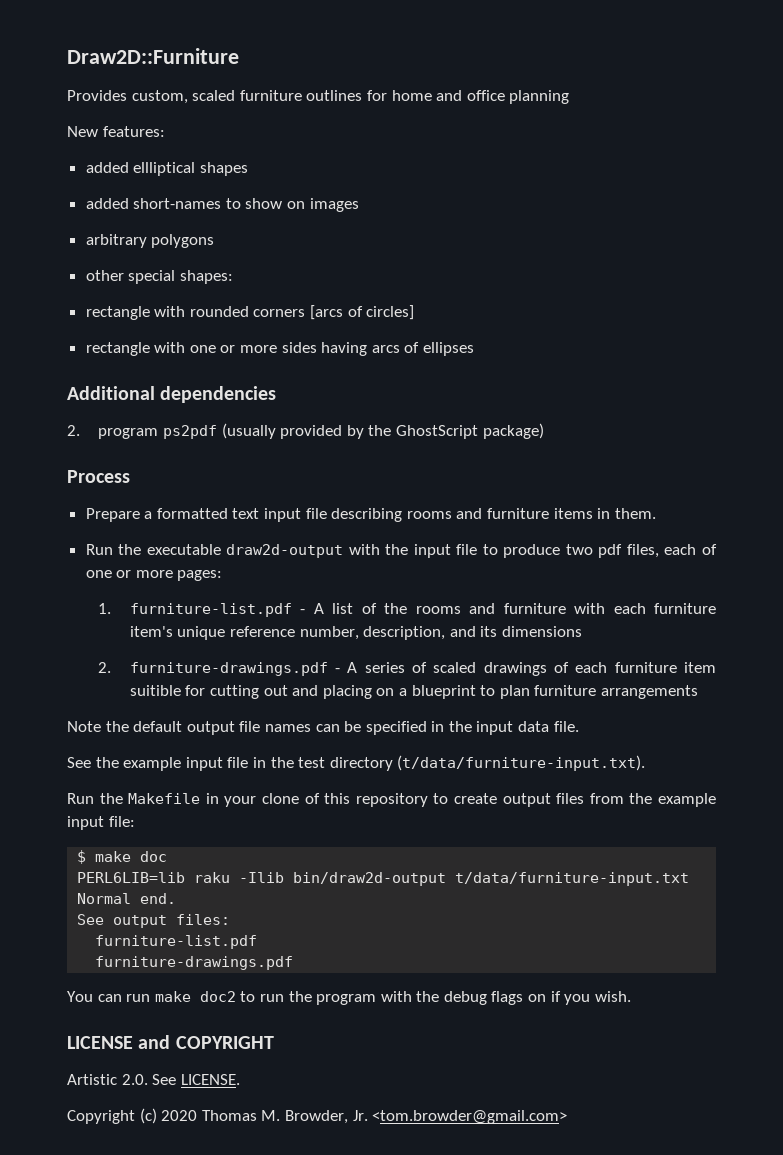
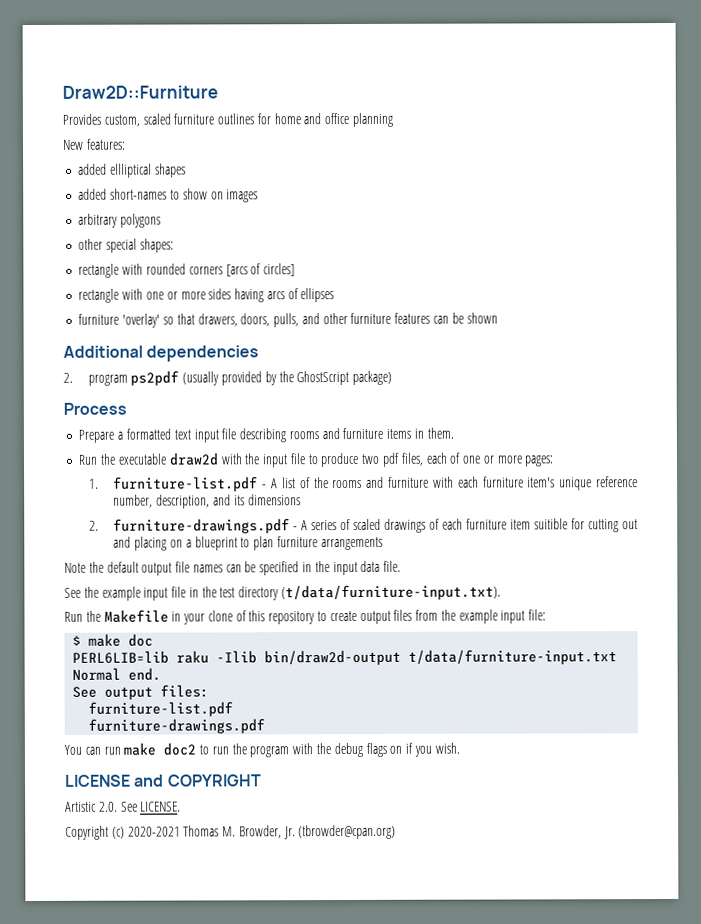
(475, 349) none -> [78,312,498,328] // furniture 'overlay' so that drawers, doors, pulls, and other furniture features can be shown
[226,544,344,558] draw2d-output -> [168,452,219,466] draw2d
[161,1110,198,1121] 2020 -> [127,826,181,837] 2020-2021
[372,1110,568,1124] <tom.browder@gmail.com> -> [298,824,397,840] (tbrowder@cpan.org)

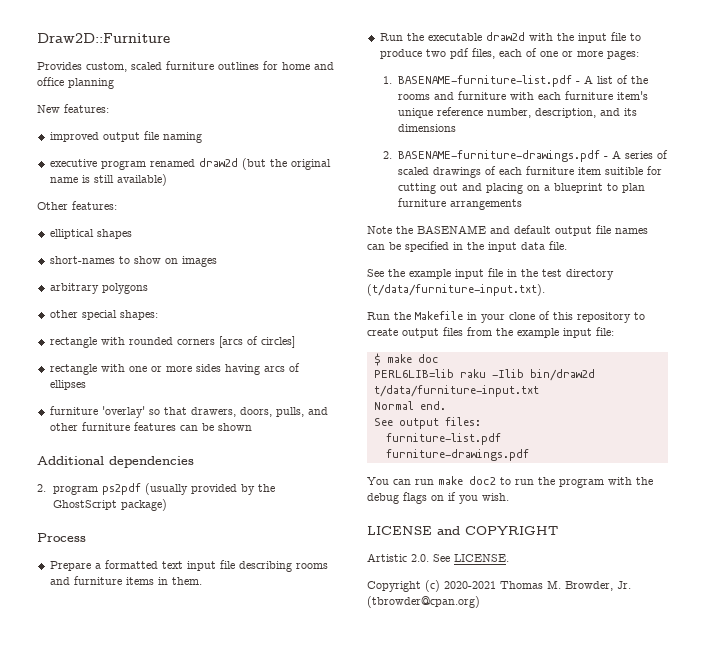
[78,163,153,178] added ellliptical -> [49,131,202,143] [49,158,331,170] [49,174,167,186] [37,201,117,210] [49,229,94,239] improved output file naming // executive program renamed draw2d (but the original name is still available) // Other features: // elliptical
[78,188,108,200] added -> (132, 234) none
[113,476,259,492] furniture-list.pdf -> [398,75,573,87] BASENAME-furniture-list.pdf
[113,518,291,534] furniture-drawings.pdf -> [398,150,601,162] BASENAME-furniture-drawings.pdf
(104, 567) none -> [417,225,510,234] BASENAME and
[264,649,402,666] bin/draw2d-output -> [529,369,595,381] bin/draw2d

